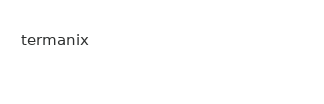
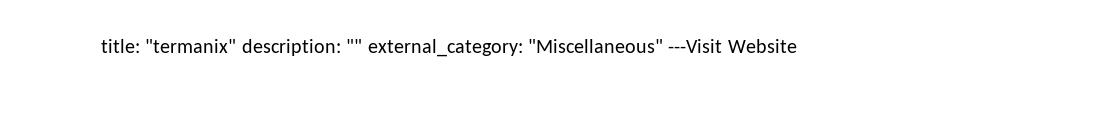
[21,34,89,45] termanix -> [101,39,797,57] title: "termanix" description: "" external_category: "Miscellaneous" ---Visit Website

